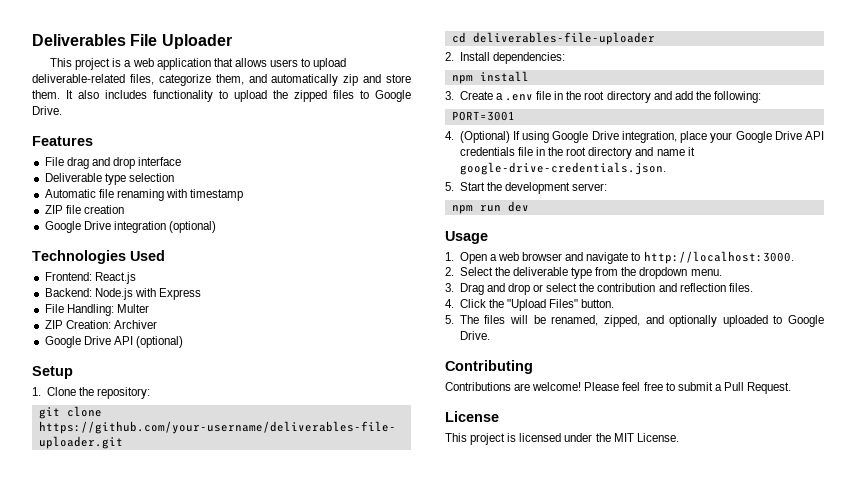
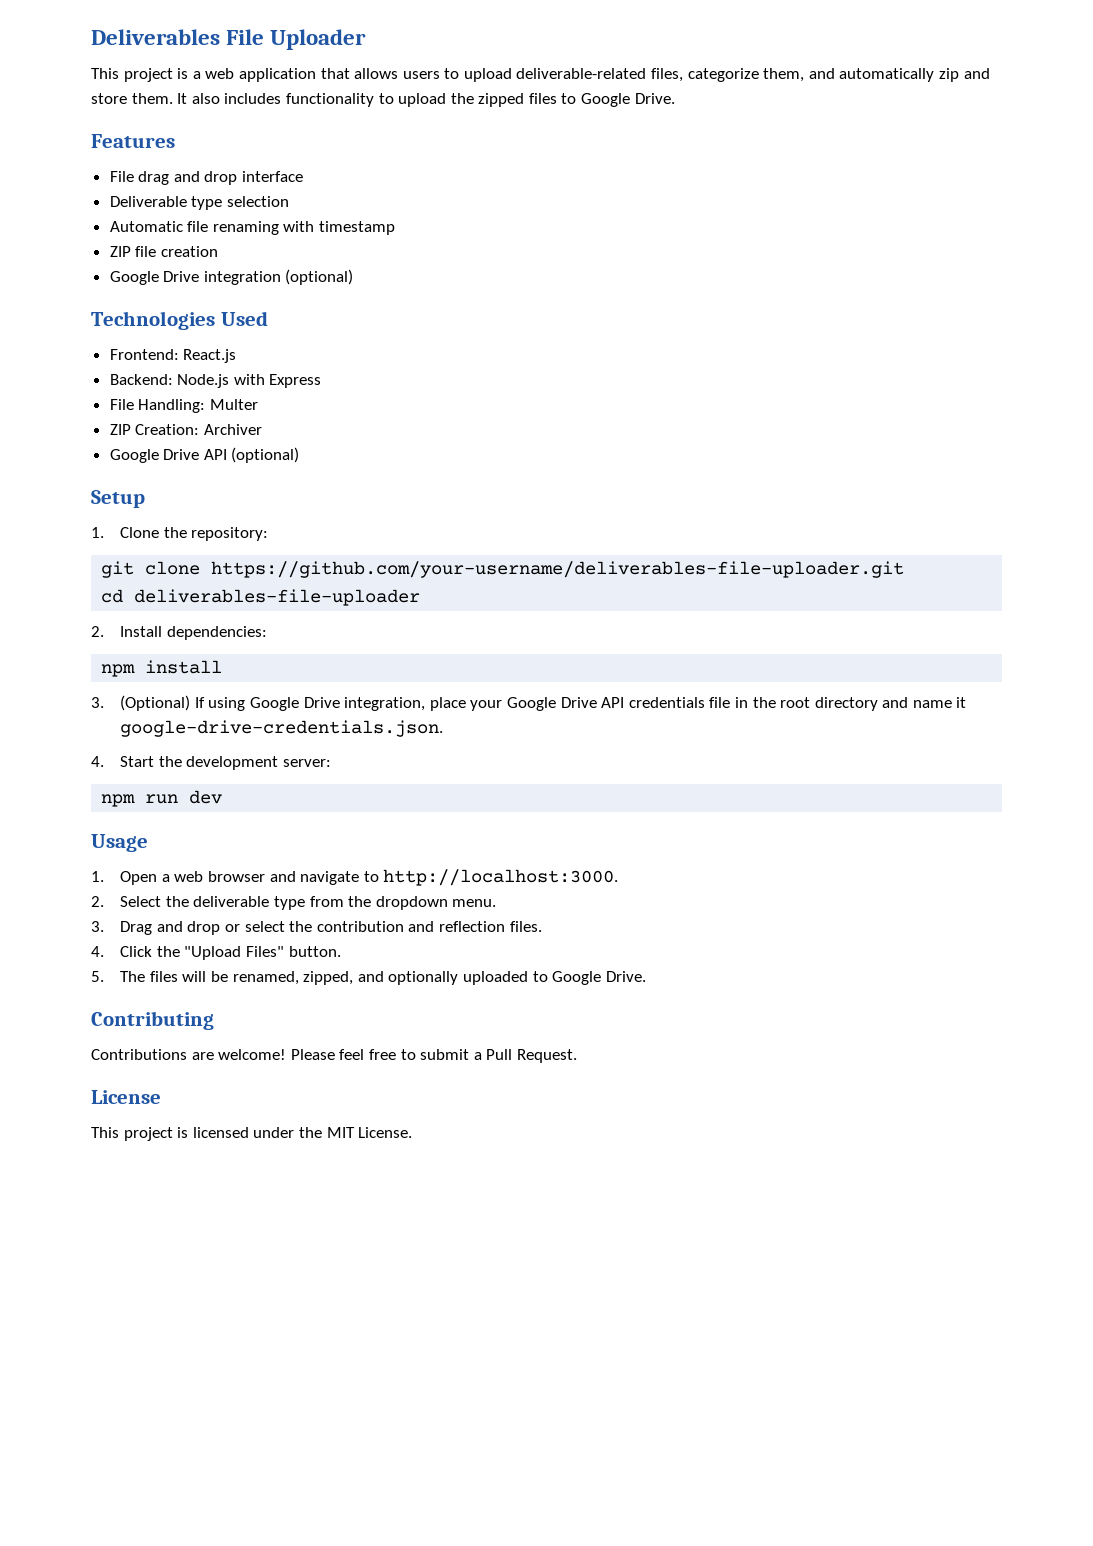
[459,91,761,103] [451,111,515,121] [445,131,454,140] Create a .env file in the root directory and add the following: // PORT=3001 // 4. -> (104, 702) none
[445,182,454,191] 5. -> [91,756,104,767] 4.

